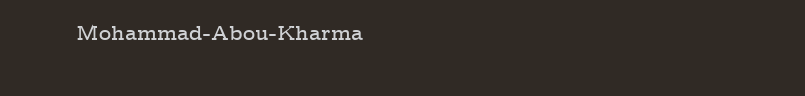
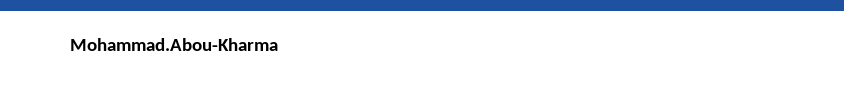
[76,24,363,40] Mohammad-Abou-Kharma -> [70,38,278,51] Mohammad.Abou-Kharma

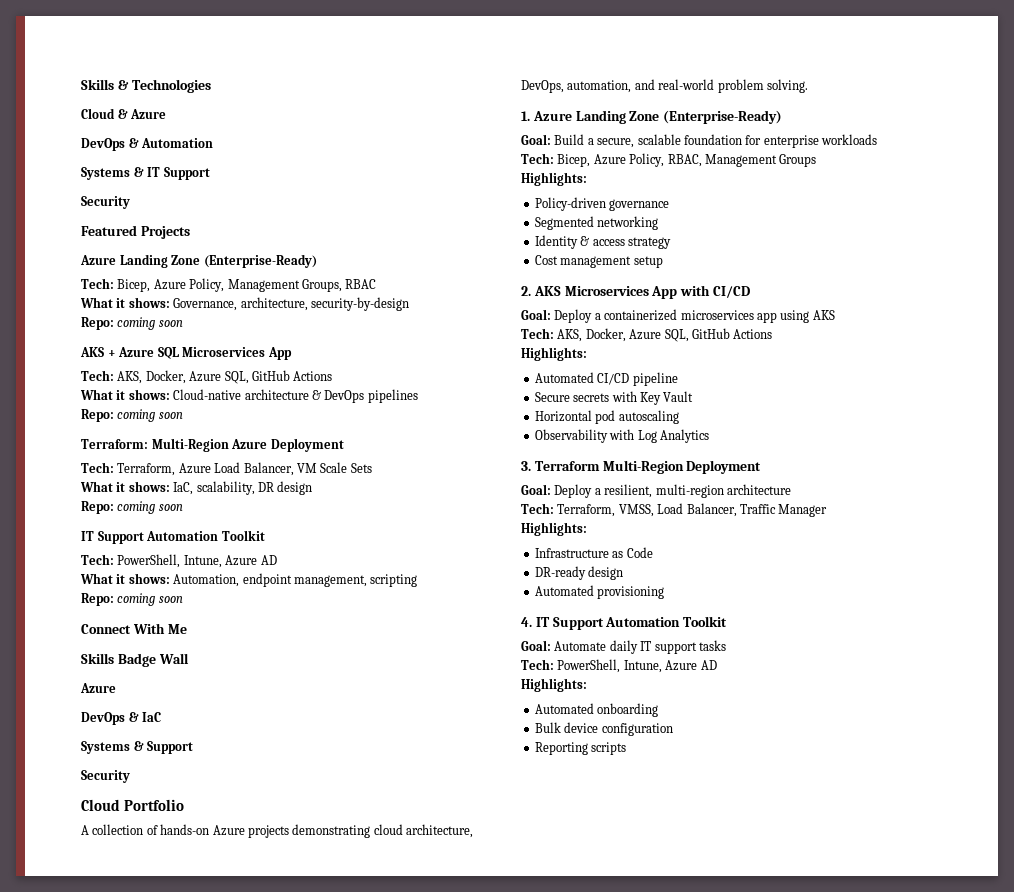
[70,38,278,51] Mohammad.Abou-Kharma -> [81,79,211,93] [81,108,167,119] [81,138,214,151] [81,167,210,180] [81,196,130,209] [81,225,190,239] [80,254,317,268] [81,278,377,292] [80,297,409,311] [81,317,183,330] [80,347,292,360] [81,370,333,384] [80,389,418,403] [81,409,183,422] [81,438,344,452] [81,462,372,476] [80,481,313,495] [81,501,183,514] [81,530,265,544] [81,554,277,568] [80,573,418,587] [81,593,183,606] [81,623,187,634] [81,653,189,667] [80,683,116,693] [81,712,162,725] [81,741,194,754] [81,770,130,783] [81,799,184,811] [81,824,473,838] [521,79,808,93] [521,110,783,124] [521,134,877,148] [521,153,817,167] [521,172,587,186] [534,197,670,211] [534,216,659,230] [534,235,671,249] [534,255,663,268] [521,285,750,299] [521,309,835,323] [521,328,773,342] [521,347,587,361] [534,372,678,386] [534,391,694,405] [534,410,679,424] [534,429,709,443] [521,460,762,474] [521,484,791,498] [521,503,828,517] [521,522,587,536] [534,547,653,558] [534,566,624,580] [534,585,665,599] [521,616,728,630] [521,640,726,654] [521,659,717,673] [521,678,587,692] [534,703,659,717] [534,722,673,736] [534,742,627,755] Skills & Technologies // Cloud & Azure // DevOps & Automation // Systems & IT Support // Security // Featured Projects // Azure Landing Zone (Enterprise-Ready) // Tech: Bicep, Azure Policy, Management Groups, RBAC // What it shows: Governance, architecture, security-by-design // Repo: coming soon // AKS + Azure SQL Microservices App // Tech: AKS, Docker, Azure SQL, GitHub Actions // What it shows: Cloud-native architecture & DevOps pipelines // Repo: coming soon // Terraform: Multi-Region Azure Deployment // Tech: Terraform, Azure Load Balancer, VM Scale Sets // What it shows: IaC, scalability, DR design // Repo: coming soon // IT Support Automation Toolkit // Tech: PowerShell, Intune, Azure AD // What it shows: Automation, endpoint management, scripting // Repo: coming soon // Connect With Me // Skills Badge Wall // Azure // DevOps & IaC // Systems & Support // Security // Cloud Portfolio // A collection of hands-on Azure projects demonstrating cloud architecture, DevOps, automation, and real-world problem solving. // 1. Azure Landing Zone (Enterprise-Ready) // Goal: Build a secure, scalable foundation for enterprise workloads // Tech: Bicep, Azure Policy, RBAC, Management Groups // Highlights: // Policy-driven governance // Segmented networking // Identity & access strategy // Cost management setup // 2. AKS Microservices App with CI/CD // Goal: Deploy a containerized microservices app using AKS // Tech: AKS, Docker, Azure SQL, GitHub Actions // Highlights: // Automated CI/CD pipeline // Secure secrets with Key Vault // Horizontal pod autoscaling // Observability with Log Analytics // 3. Terraform Multi-Region Deployment // Goal: Deploy a resilient, multi-region architecture // Tech: Terraform, VMSS, Load Balancer, Traffic Manager // Highlights: // Infrastructure as Code // DR-ready design // Automated provisioning // 4. IT Support Automation Toolkit // Goal: Automate daily IT support tasks // Tech: PowerShell, Intune, Azure AD // Highlights: // Automated onboarding // Bulk device configuration // Reporting scripts

